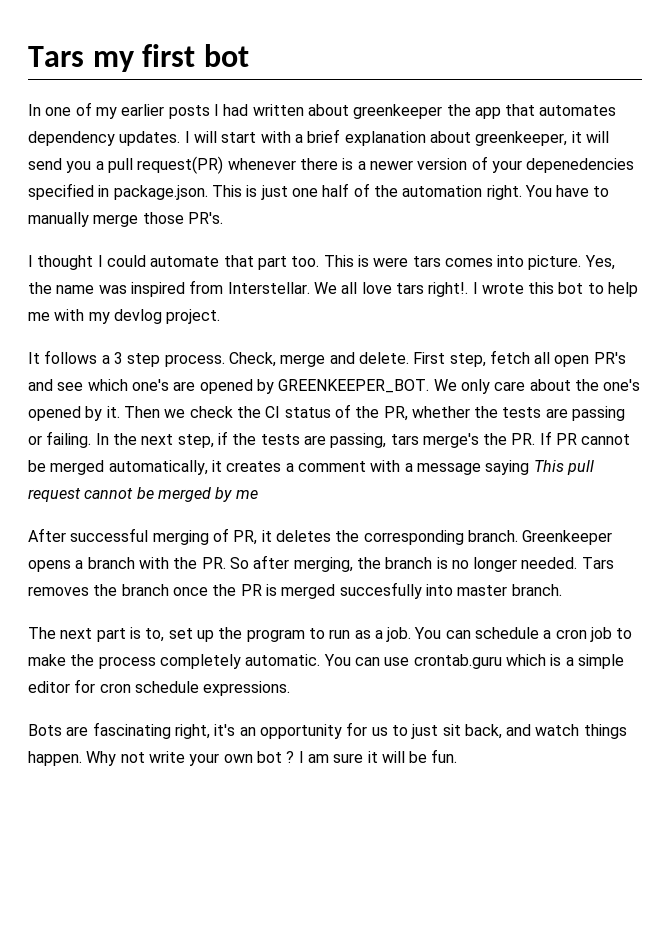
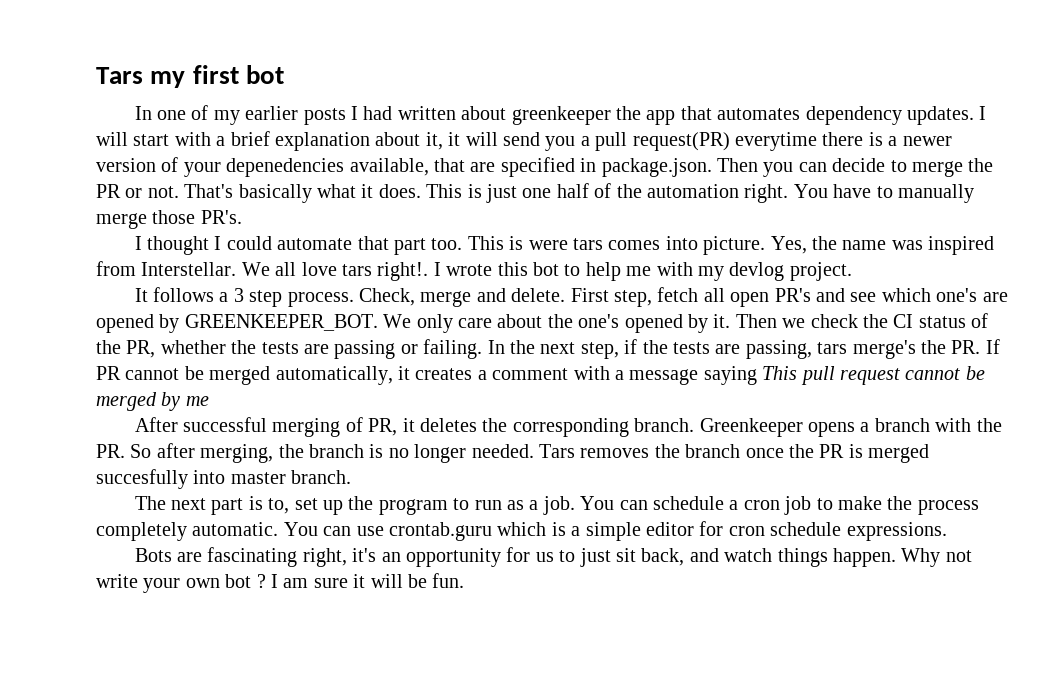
[475,131,568,146] greenkeeper, -> [425,132,443,150] it,
[227,158,296,170] whenever -> [734,132,817,151] everytime
[28,183,208,200] specified in package.json. -> [349,157,994,177] [96,184,421,203] available, that are specified in package.json. Then you can decide to merge the PR or not. That's basically what it does.

